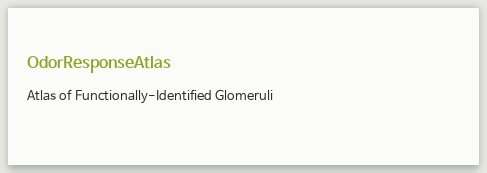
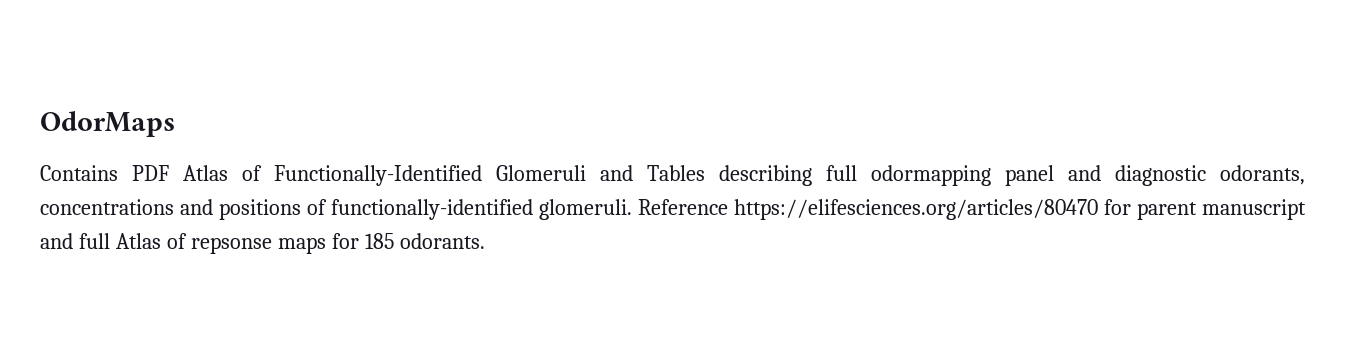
[27,55,171,73] OdorResponseAtlas // -> [40,111,175,137] [40,165,169,181] OdorMaps // Contains PDF
(274, 94) none -> [600,165,1305,186] [40,199,1306,220] [40,233,485,254] and Tables describing full odormapping panel and diagnostic odorants, concentrations and positions of functionally-identified glomeruli. Reference https://elifesciences.org/articles/80470 for parent manuscript and full Atlas of repsonse maps for 185 odorants.

